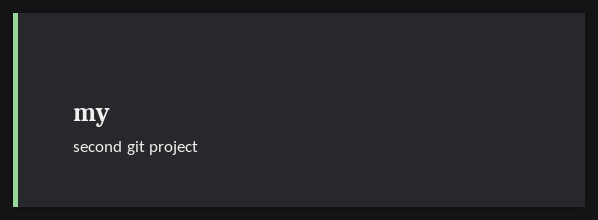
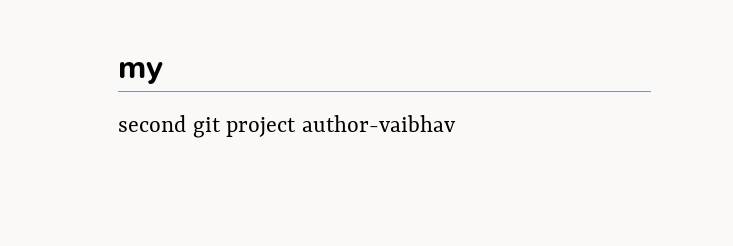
(199, 148) none -> [301,115,456,132] author-vaibhav

